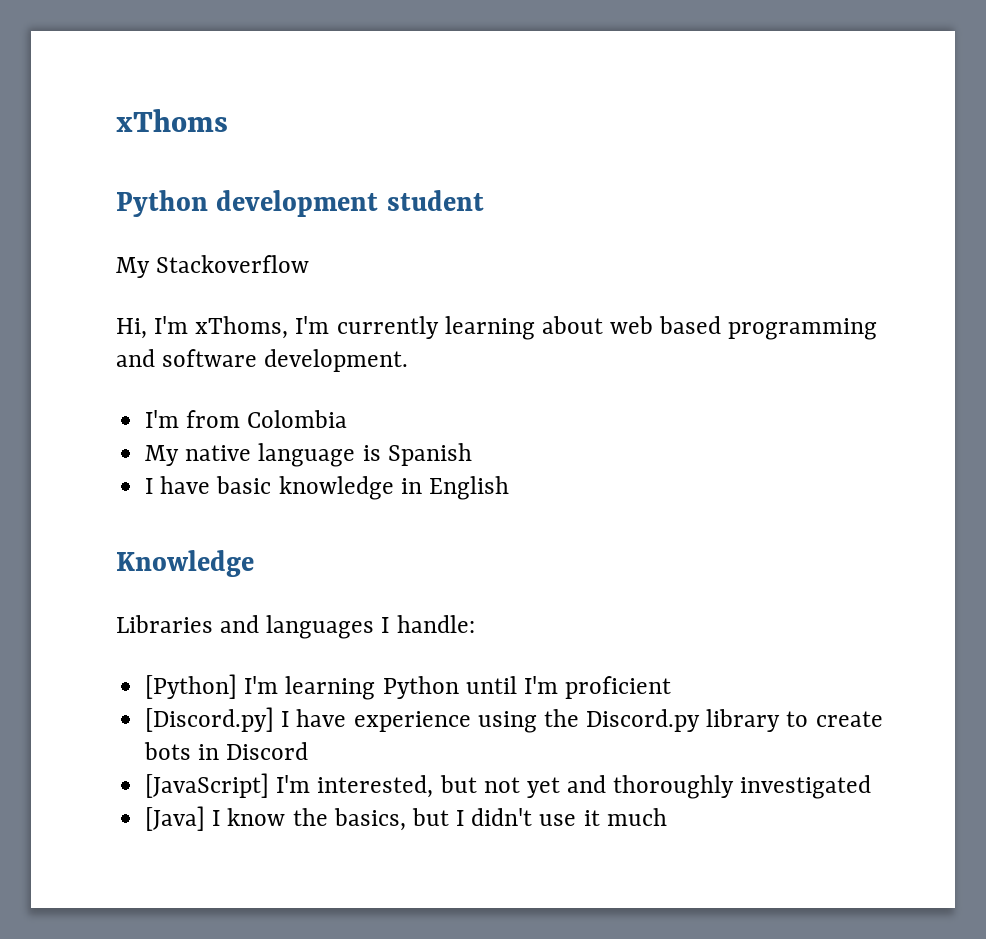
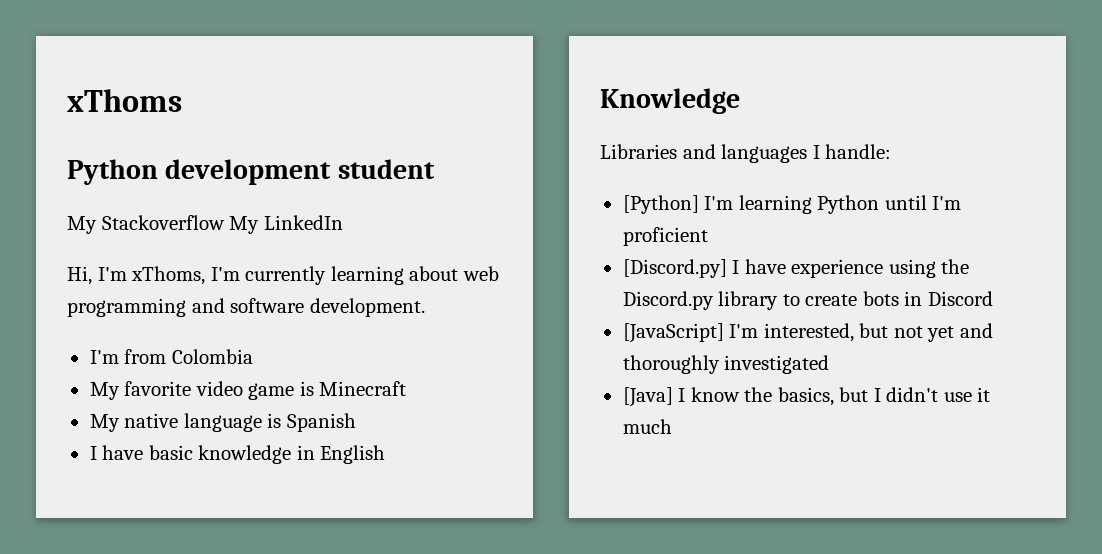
(310, 264) none -> [229,215,343,234] My LinkedIn
[659,316,722,334] based -> (499, 273) none
(348, 419) none -> [89,381,407,400] // My favorite video game is Minecraft

